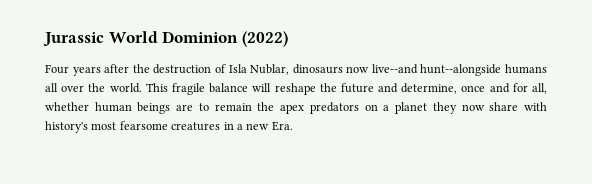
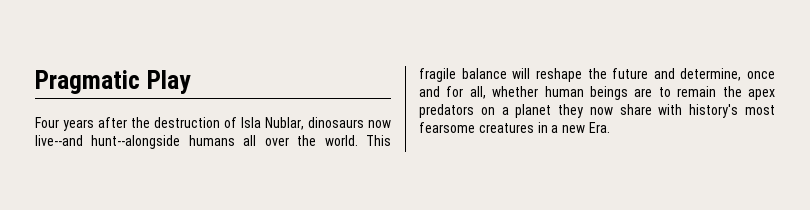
[43,31,288,47] Jurassic World Dominion (2022) -> [35,70,191,94] Pragmatic Play

